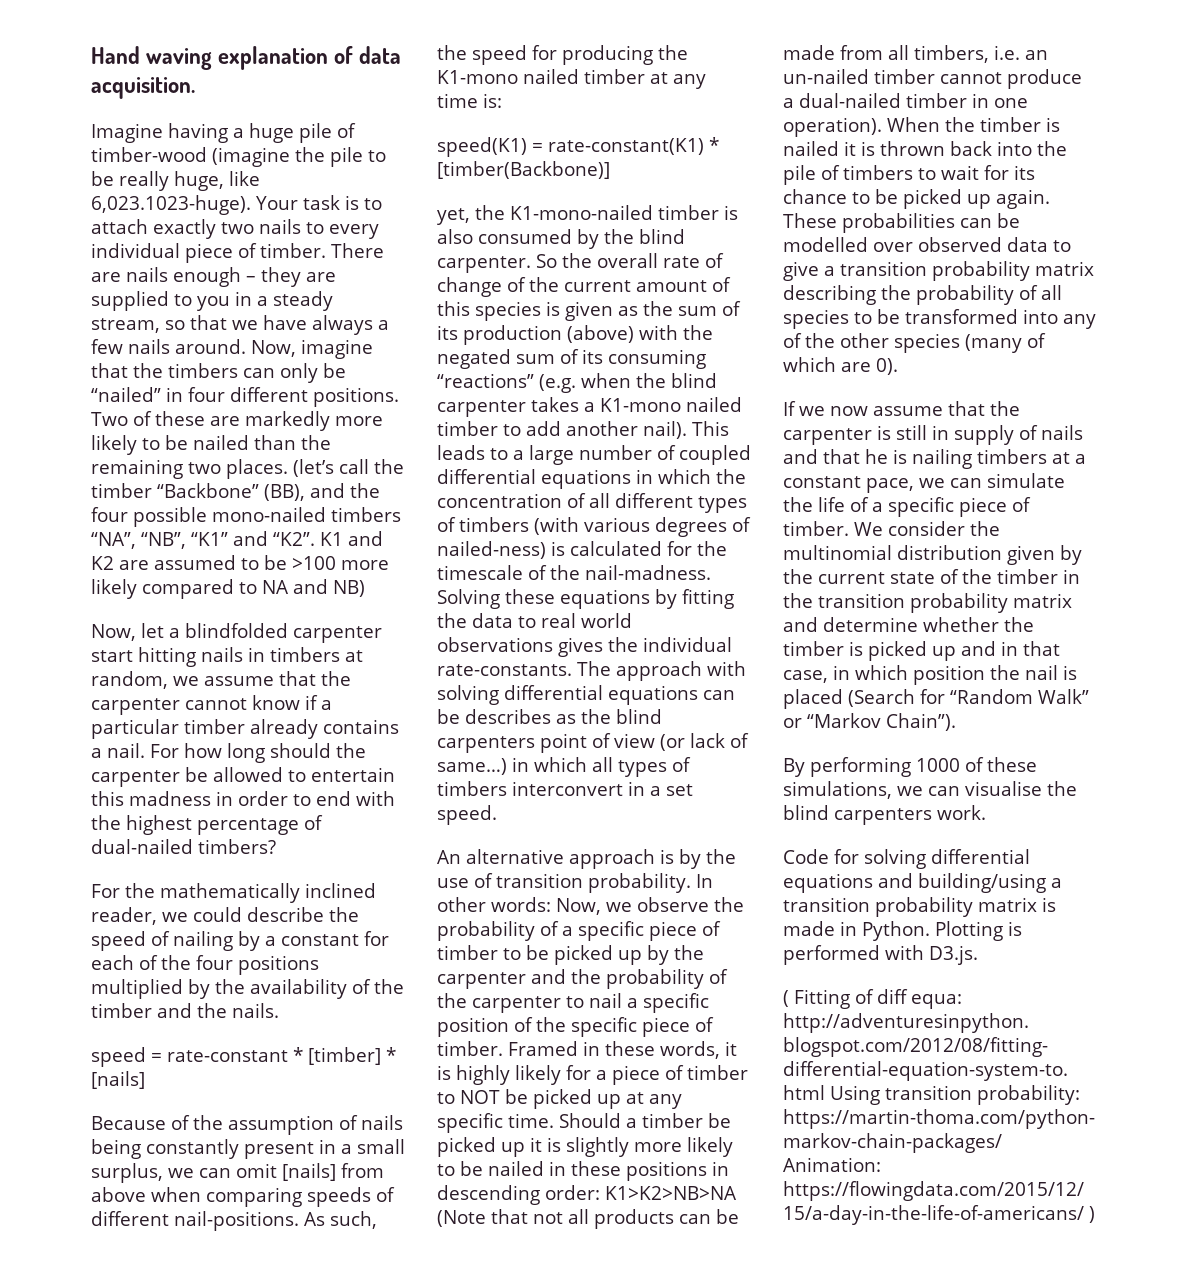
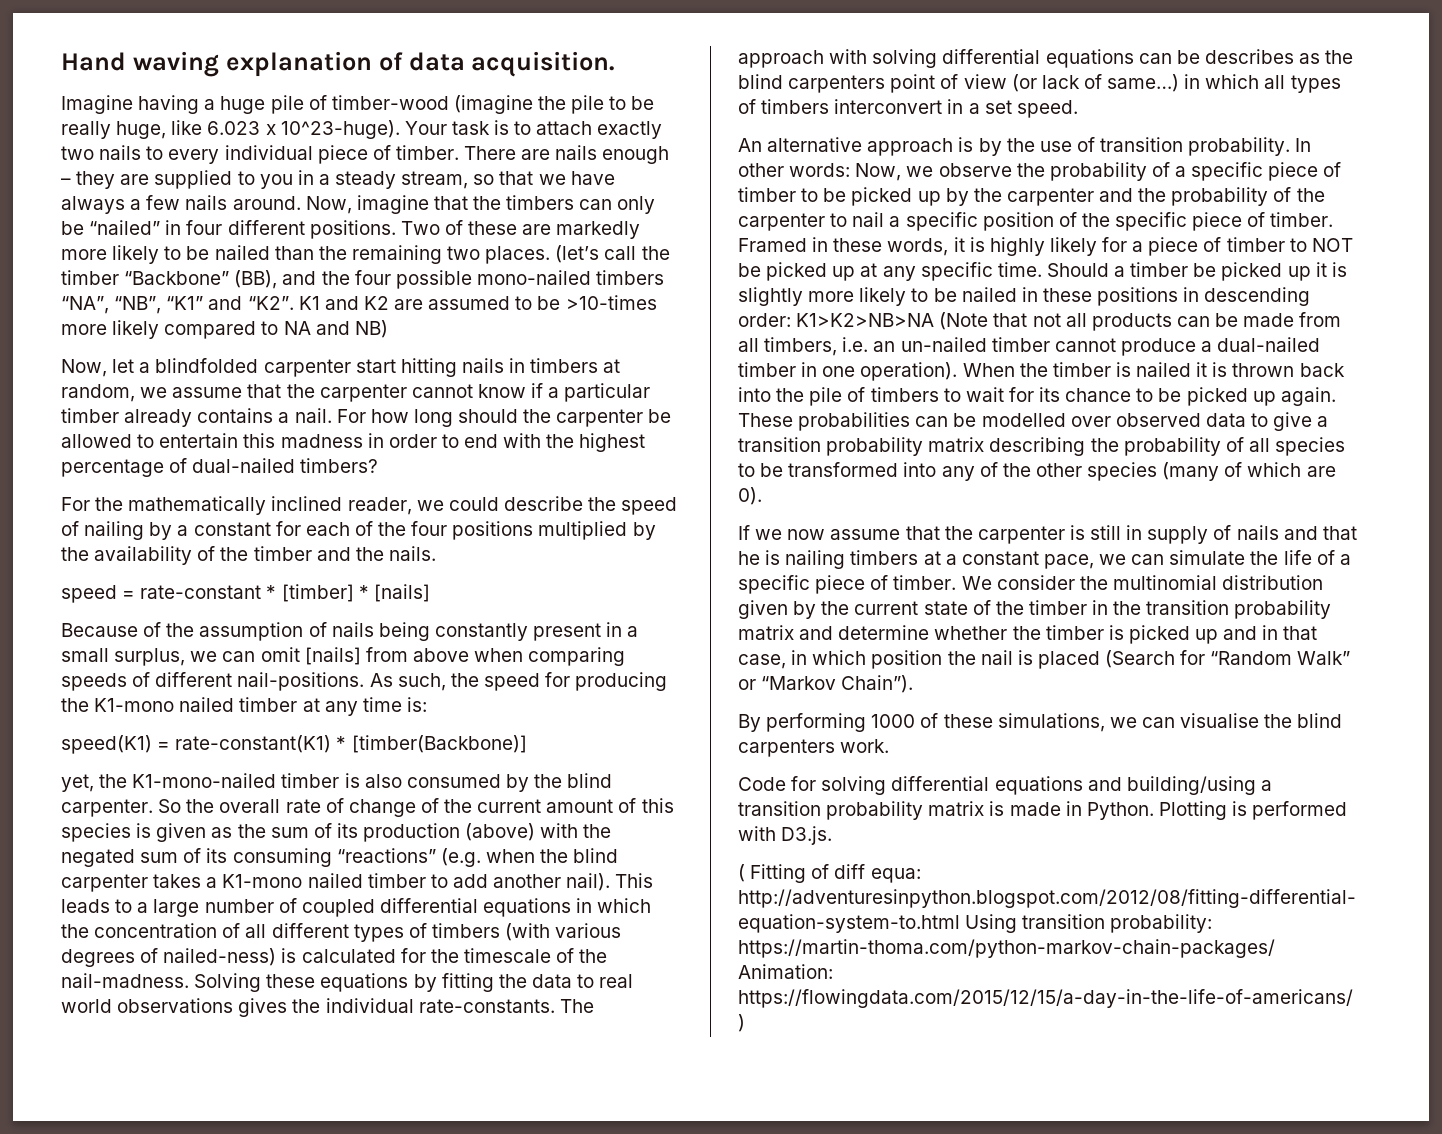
[91,195,251,215] 6,023.1023-huge). -> [207,120,400,139] 6.023 x 10^23-huge).
[292,556,336,570] >100 -> [565,295,657,310] >10-times

